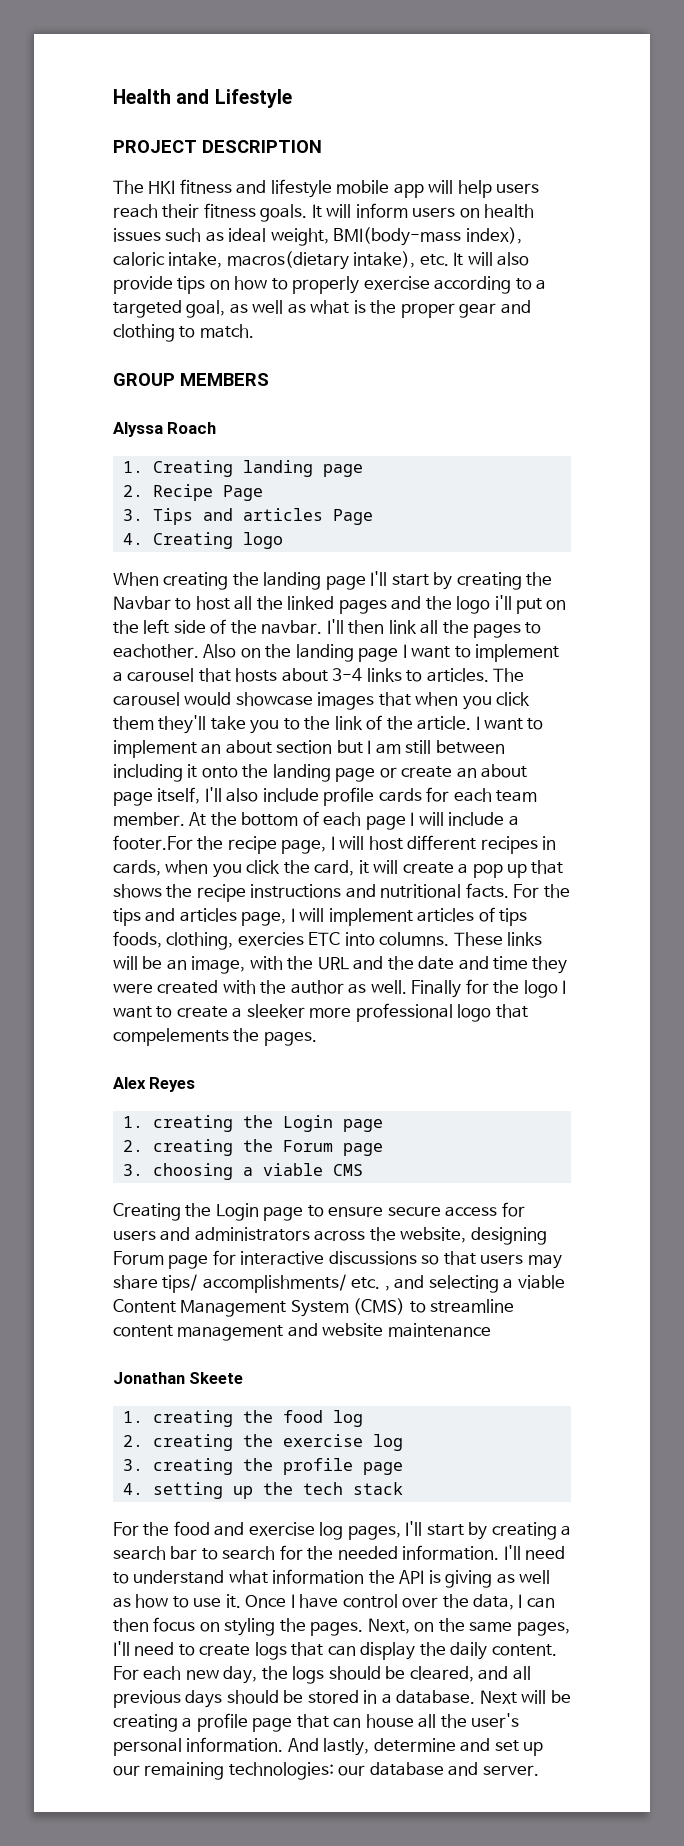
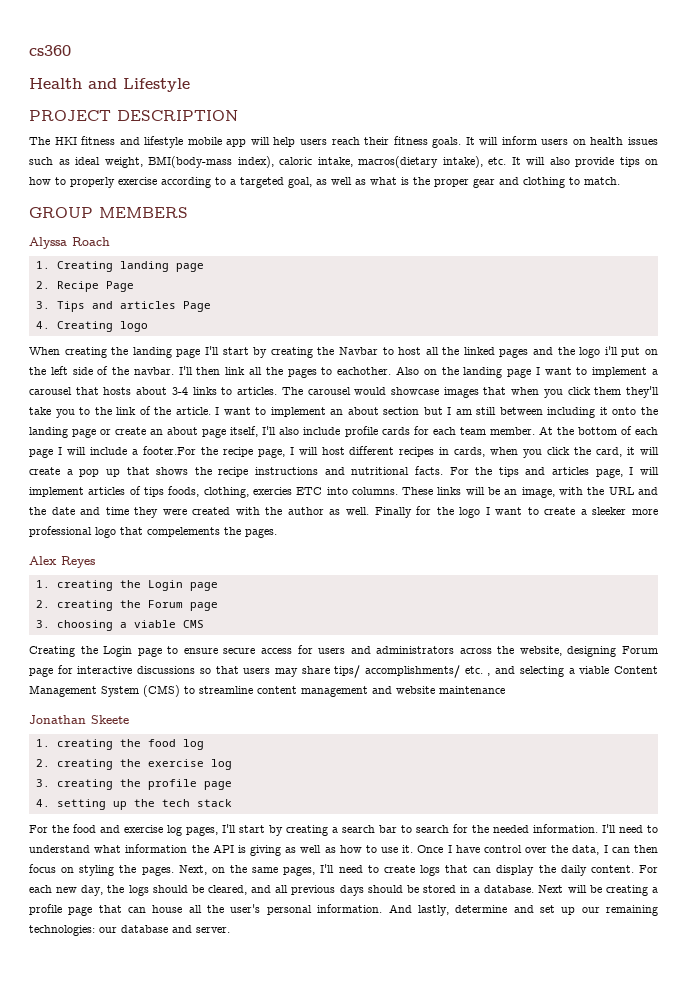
(113, 96) none -> [29,45,71,56] cs360 //

